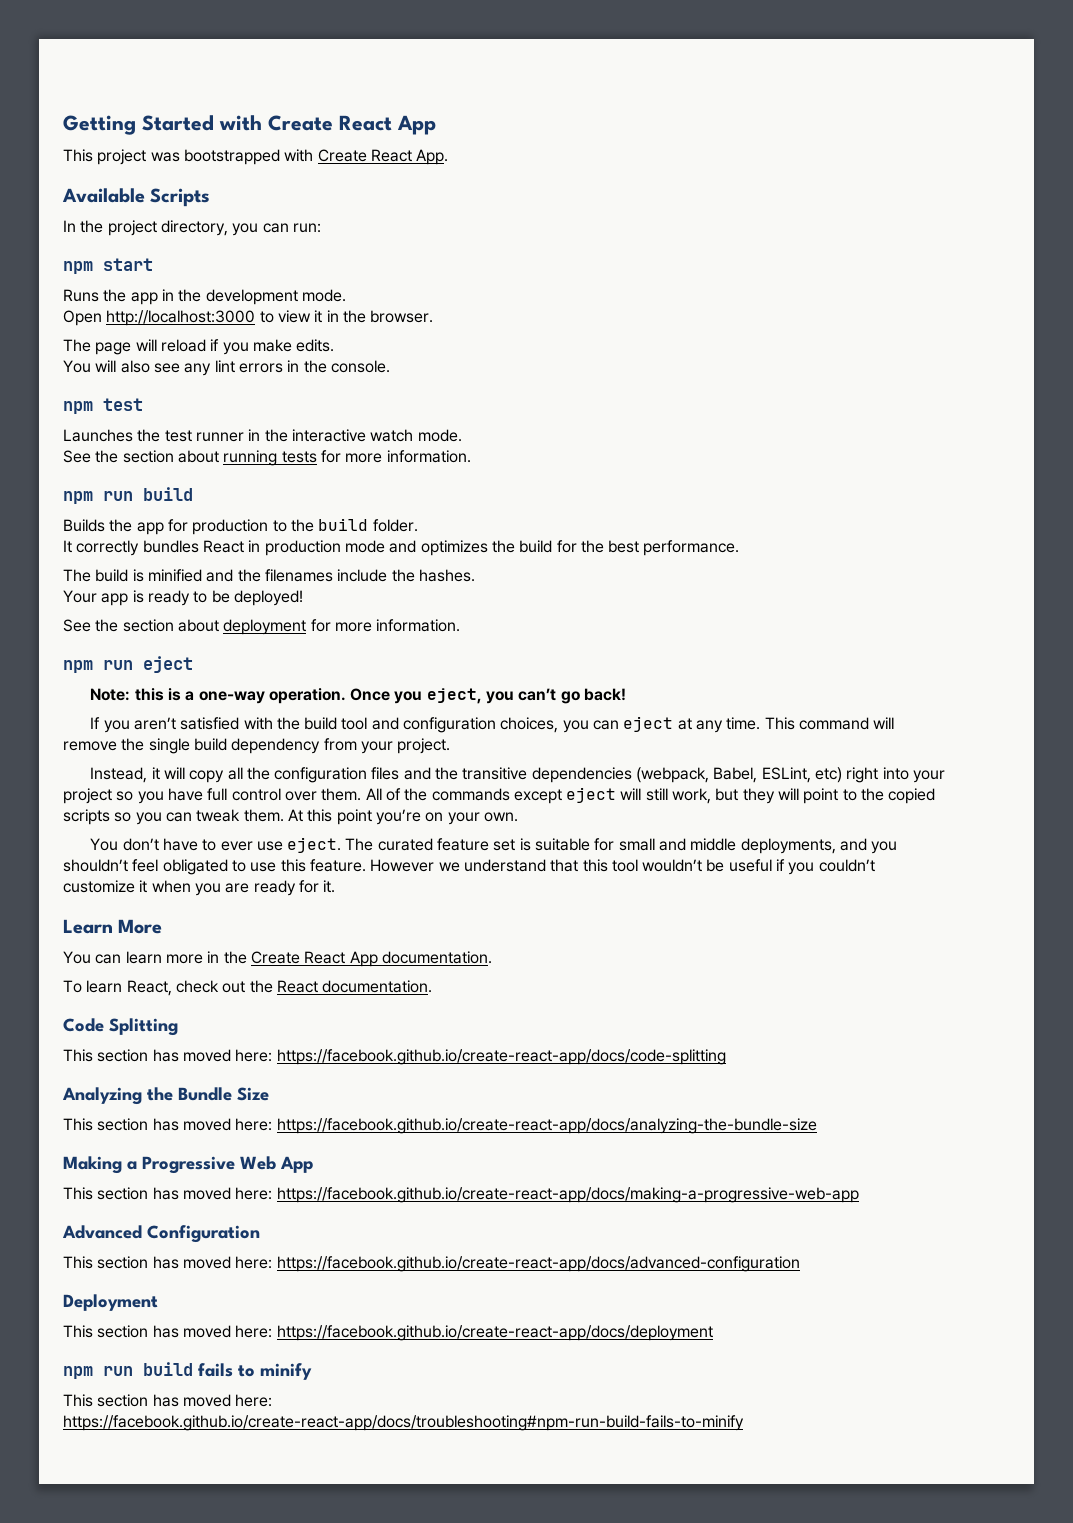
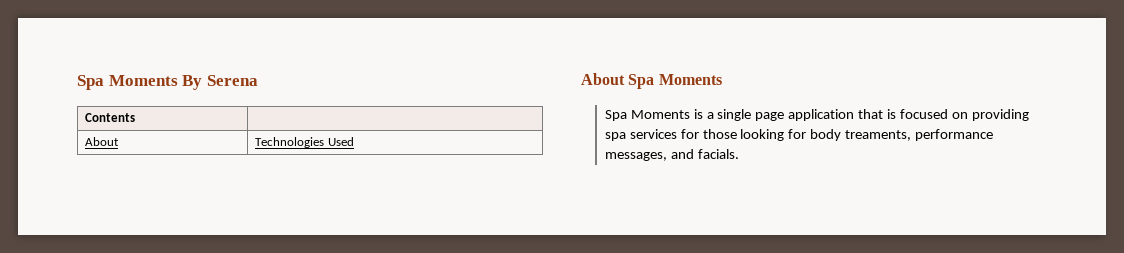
[63,115,436,135] [63,149,449,165] [62,188,211,207] [63,220,321,236] [63,258,153,274] [63,289,346,305] [63,310,434,326] [63,339,335,355] [63,360,390,376] [63,398,143,414] [63,429,462,442] [63,450,471,466] [63,487,193,504] [63,518,418,535] [63,540,740,556] [63,569,475,582] [63,590,303,606] [63,619,461,635] [63,656,193,673] [90,688,627,704] [90,716,895,733] [63,738,451,754] [90,767,945,783] [63,787,936,804] [63,809,518,825] [90,837,898,854] [63,859,875,875] [63,880,336,896] [63,919,163,934] [63,951,492,967] [63,980,433,996] [63,1018,178,1036] [63,1049,726,1065] [62,1087,269,1105] [63,1118,817,1134] [63,1156,313,1174] [63,1187,859,1203] [62,1225,260,1243] [63,1256,800,1272] [63,1294,158,1311] [63,1325,713,1341] [63,1362,312,1380] [63,1394,273,1407] [63,1415,744,1431] Getting Started with Create React App // This project was bootstrapped with Create React App. // Available Scripts // In the project directory, you can run: // npm start // Runs the app in the development mode. // Open http://localhost:3000 to view it in the browser. // The page will reload if you make edits. // You will also see any lint errors in the console. // npm test // Launches the test runner in the interactive watch mode. // See the section about running tests for more information. // npm run build // Builds the app for production to the build folder. // It correctly bundles React in production mode and optimizes the build for the best performance. // The build is minified and the filenames include the hashes. // Your app is ready to be deployed! // See the section about deployment for more information. // npm run eject // Note: this is a one-way operation. Once you eject, you can’t go back! // If you aren’t satisfied with the build tool and configuration choices, you can eject at any time. This command will remove the single build dependency from your project. // Instead, it will copy all the configuration files and the transitive dependencies (webpack, Babel, ESLint, etc) right into your project so you have full control over them. All of the commands except eject will still work, but they will point to the copied scripts so you can tweak them. At this point you’re on your own. // You don’t have to ever use eject. The curated feature set is suitable for small and middle deployments, and you shouldn’t feel obligated to use this feature. However we understand that this tool wouldn’t be useful if you couldn’t customize it when you are ready for it. // Learn More // You can learn more in the Create React App documentation. // To learn React, check out the React documentation. // Code Splitting // This section has moved here: https://facebook.github.io/create-react-app/docs/code-splitting // Analyzing the Bundle Size // This section has moved here: https://facebook.github.io/create-react-app/docs/analyzing-the-bundle-size // Making a Progressive Web App // This section has moved here: https://facebook.github.io/create-react-app/docs/making-a-progressive-web-app // Advanced Configuration // This section has moved here: https://facebook.github.io/create-react-app/docs/advanced-configuration // Deployment // This section has moved here: https://facebook.github.io/create-react-app/docs/deployment // npm run build fails to minify // This section has moved here: https://facebook.github.io/create-react-app/docs/troubleshooting#npm-run-build-fails-to-minify -> [77,75,258,90] [85,113,136,122] [85,137,120,146] [255,137,354,148] [581,73,722,89] [604,109,1029,121] [604,129,994,141] [604,149,739,161] Spa Moments By Serena // Contents | // About | Technologies Used // About Spa Moments // Spa Moments is a single page application that is focused on providing spa services for those looking for body treaments, performance messages, and facials.

